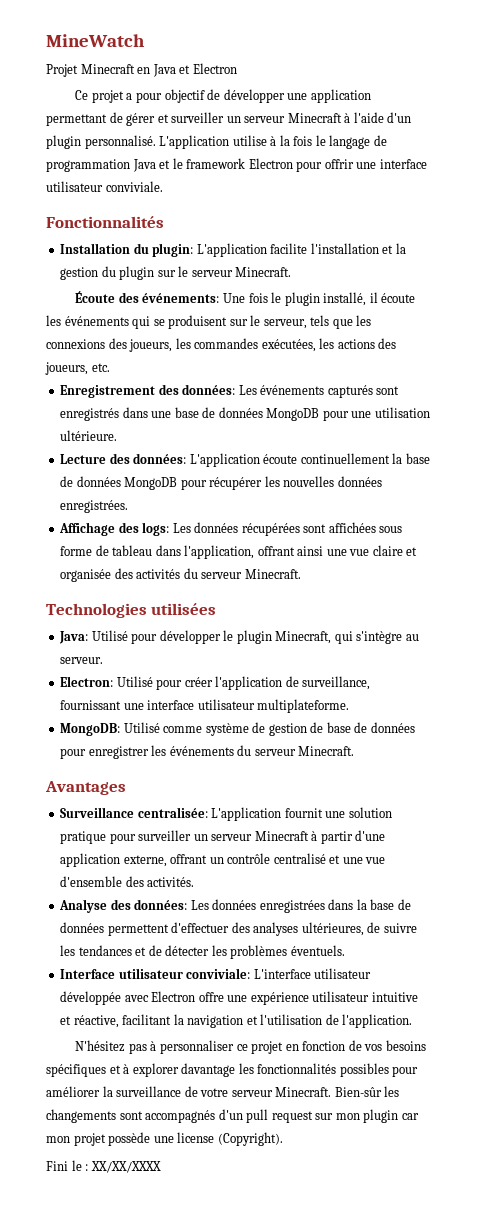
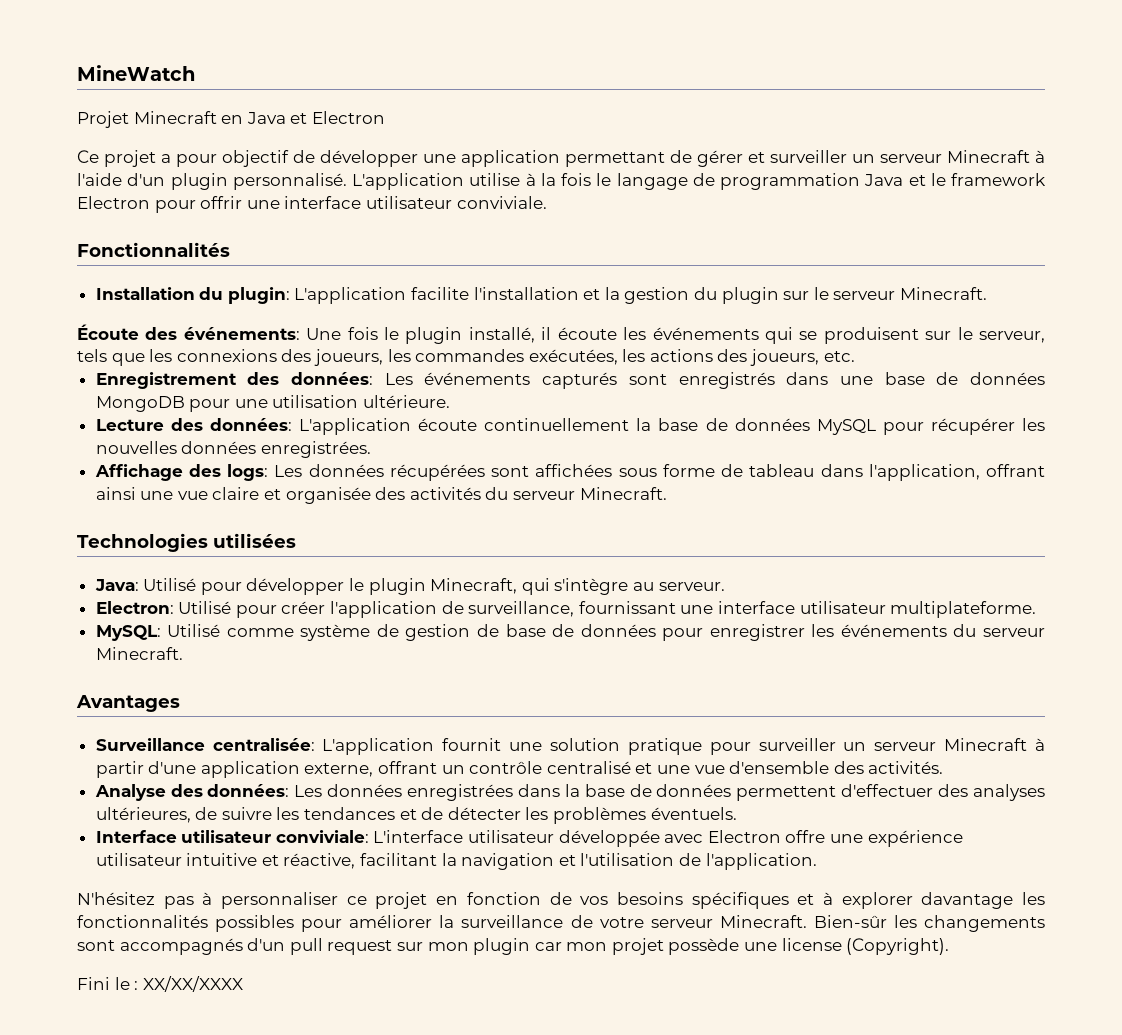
[124,477,178,490] MongoDB -> [816,419,876,435] MySQL
[60,723,121,736] MongoDB: -> [95,625,161,641] MySQL:

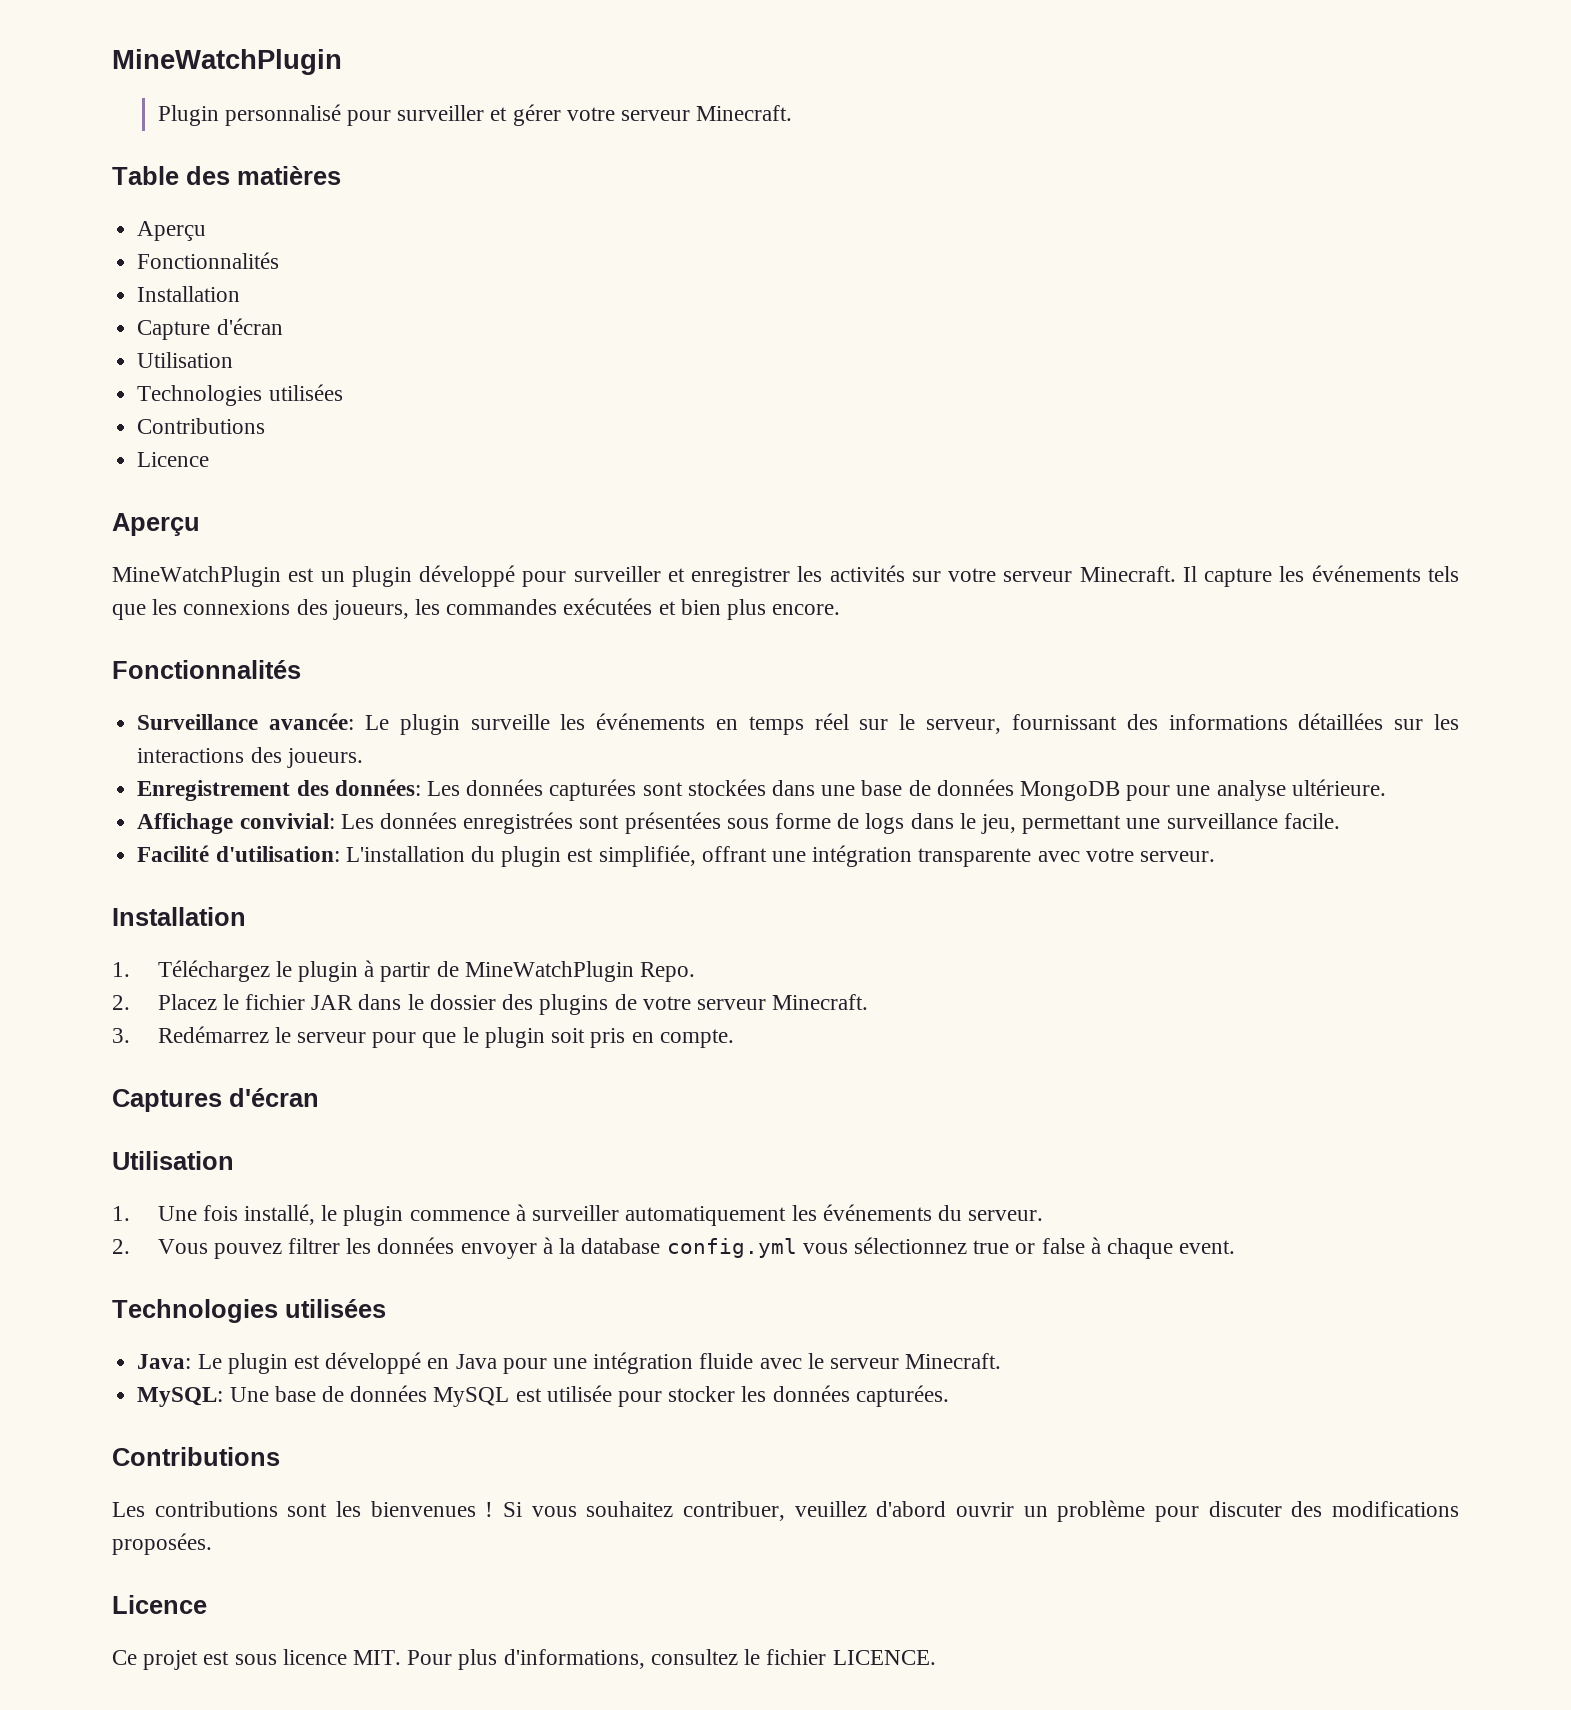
[77,65,195,81] [77,111,385,128] [77,150,1045,167] [77,173,1046,190] [77,196,547,213] [77,242,230,257] [95,287,987,304] [77,324,1045,344] MineWatch // Projet Minecraft en Java et Electron // Ce projet a pour objectif de développer une application permettant de gérer et surveiller un serveur Minecraft à l'aide d'un plugin personnalisé. L'application utilise à la fois le langage de programmation Java et le framework Electron pour offrir une interface utilisateur conviviale. // Fonctionnalités // Installation du plugin: L'application facilite l'installation et la gestion du plugin sur le serveur Minecraft. // Écoute des événements: Une fois le plugin installé, il écoute les événements qui se produisent sur le serveur, -> [112,49,342,75] [157,104,793,126] [112,166,341,185] [137,221,207,241] [137,252,280,269] [137,286,241,302] [137,318,283,340] [137,352,234,368] [137,384,343,406] [137,418,266,434] [137,452,210,467] [112,513,200,536] [112,565,1421,587] MineWatchPlugin // Plugin personnalisé pour surveiller et gérer votre serveur Minecraft. // Table des matières // Aperçu // Fonctionnalités // Installation // Capture d'écran // Utilisation // Technologies utilisées // Contributions // Licence // Aperçu // MineWatchPlugin est un plugin développé pour surveiller et enregistrer les activités sur votre serveur Minecraft. Il capture les événements
[528,349,855,366] exécutées, les actions des joueurs, etc. -> [563,598,841,620] [112,660,301,679] [137,713,1460,735] [137,747,363,768] exécutées et bien plus encore. // Fonctionnalités // Surveillance avancée: Le plugin surveille les événements en temps réel sur le serveur, fournissant des informations détaillées sur les interactions des joueurs.
[424,372,775,389] événements capturés sont enregistrés -> [466,779,766,801] données capturées sont stockées
[272,395,359,408] utilisation -> [1216,780,1286,801] analyse
[95,418,1045,435] [95,441,371,458] [94,464,1045,481] [95,487,667,504] [77,533,296,552] [94,578,725,595] [95,601,1037,618] [95,624,1045,641] [95,647,183,660] [76,695,180,712] [95,738,1045,755] [95,761,944,778] [94,784,1045,801] [95,807,737,824] [95,830,963,847] [95,853,817,870] [77,892,1045,909] [77,915,1046,932] [77,938,950,955] [77,976,243,992] Lecture des données: L'application écoute continuellement la base de données MySQL pour récupérer les nouvelles données enregistrées. // Affichage des logs: Les données récupérées sont affichées sous forme de tableau dans l'application, offrant ainsi une vue claire et organisée des activités du serveur Minecraft. // Technologies utilisées // Java: Utilisé pour développer le plugin Minecraft, qui s'intègre au serveur. // Electron: Utilisé pour créer l'application de surveillance, fournissant une interface utilisateur multiplateforme. // MySQL: Utilisé comme système de gestion de base de données pour enregistrer les événements du serveur Minecraft. // Avantages // Surveillance centralisée: L'application fournit une solution pratique pour surveiller un serveur Minecraft à partir d'une application externe, offrant un contrôle centralisé et une vue d'ensemble des activités. // Analyse des données: Les données enregistrées dans la base de données permettent d'effectuer des analyses ultérieures, de suivre les tendances et de détecter les problèmes éventuels. // Interface utilisateur conviviale: L'interface utilisateur développée avec Electron offre une expérience utilisateur intuitive et réactive, facilitant la navigation et l'utilisation de l'application. // N'hésitez pas à personnaliser ce projet en fonction de vos besoins spécifiques et à explorer davantage les fonctionnalités possibles pour améliorer la surveillance de votre serveur Minecraft. Bien-sûr les changements sont accompagnés d'un pull request sur mon plugin car mon projet possède une license (Copyright). // Fini le : XX/XX/XXXX -> [137,812,1340,834] [137,845,1216,867] [112,907,246,926] [112,960,696,982] [112,994,869,1015] [112,1026,734,1048] [112,1088,319,1112] [112,1151,234,1170] [112,1204,1044,1226] [112,1237,1236,1259] [112,1299,386,1323] [137,1352,1002,1374] [137,1385,949,1407] [112,1447,280,1466] [112,1500,1459,1522] [112,1533,212,1555] [112,1595,207,1614] [112,1649,936,1670] Affichage convivial: Les données enregistrées sont présentées sous forme de logs dans le jeu, permettant une surveillance facile. // Facilité d'utilisation: L'installation du plugin est simplifiée, offrant une intégration transparente avec votre serveur. // Installation // 1. Téléchargez le plugin à partir de MineWatchPlugin Repo. // 2. Placez le fichier JAR dans le dossier des plugins de votre serveur Minecraft. // 3. Redémarrez le serveur pour que le plugin soit pris en compte. // Captures d'écran // Utilisation // 1. Une fois installé, le plugin commence à surveiller automatiquement les événements du serveur. // 2. Vous pouvez filtrer les données envoyer à la database config.yml vous sélectionnez true or false à chaque event. // Technologies utilisées // Java: Le plugin est développé en Java pour une intégration fluide avec le serveur Minecraft. // MySQL: Une base de données MySQL est utilisée pour stocker les données capturées. // Contributions // Les contributions sont les bienvenues ! Si vous souhaitez contribuer, veuillez d'abord ouvrir un problème pour discuter des modifications proposées. // Licence // Ce projet est sous licence MIT. Pour plus d'informations, consultez le fichier LICENCE.

